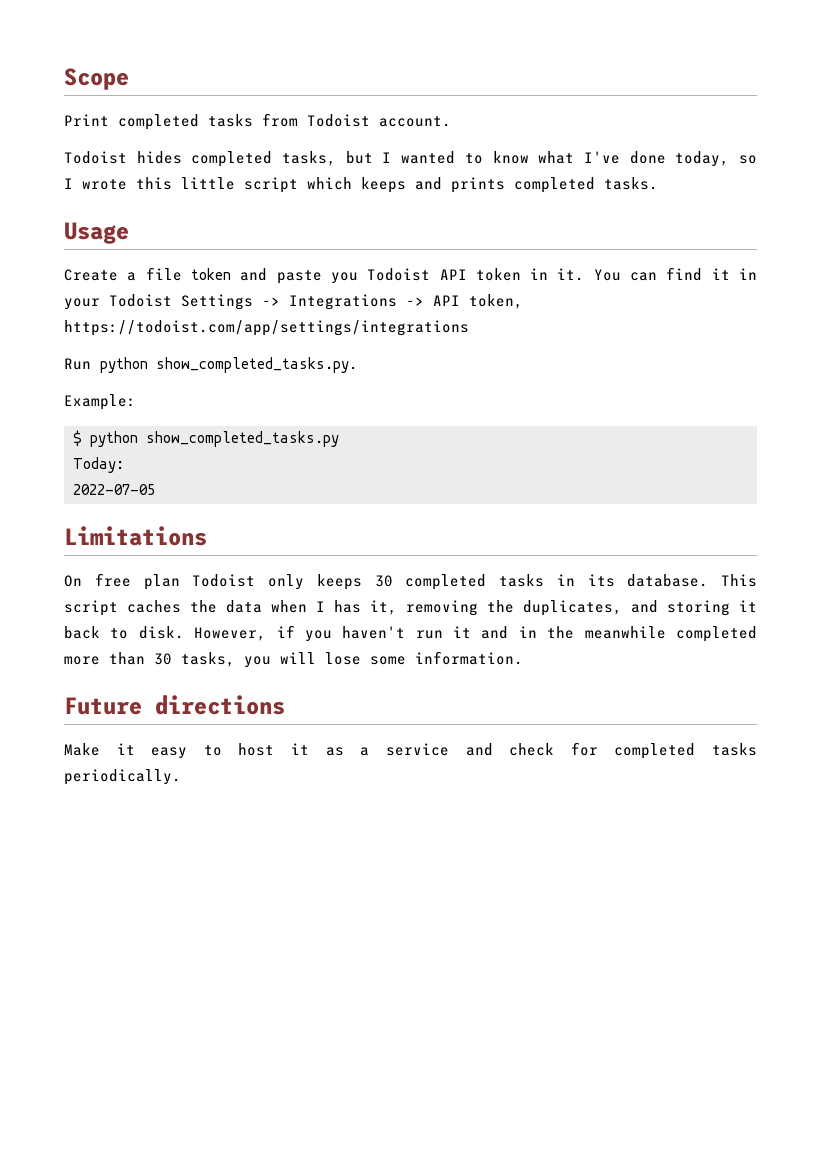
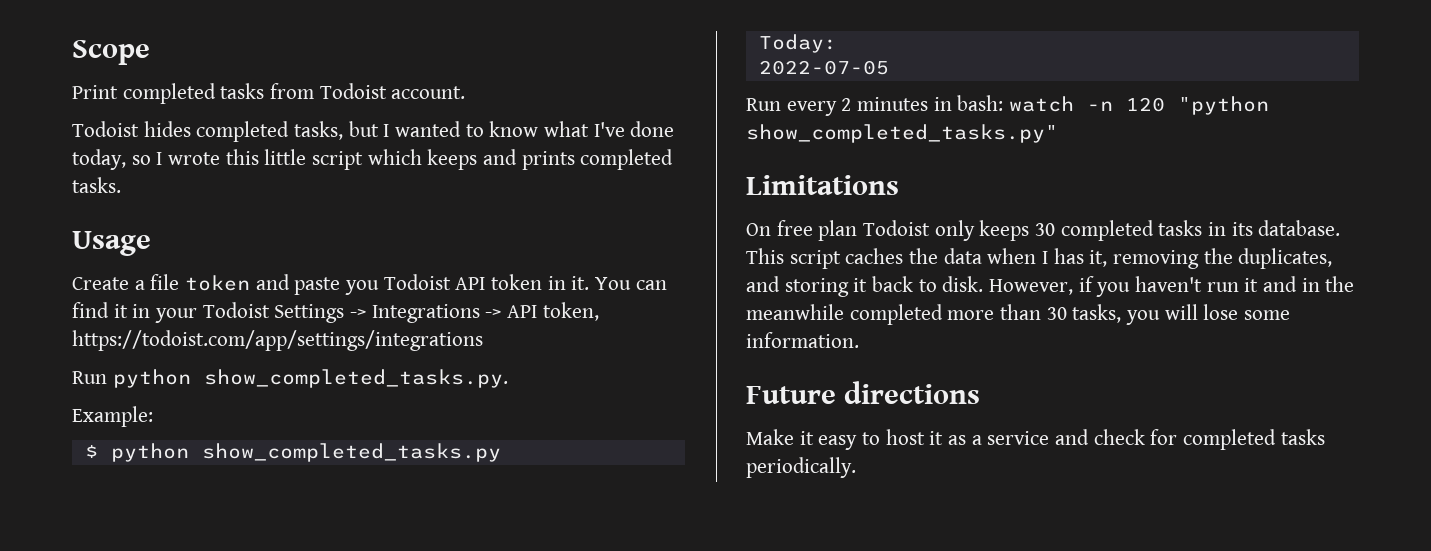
(155, 489) none -> [746,95,1270,116] [746,124,1058,143] // Run every 2 minutes in bash: watch -n 120 "python show_completed_tasks.py"

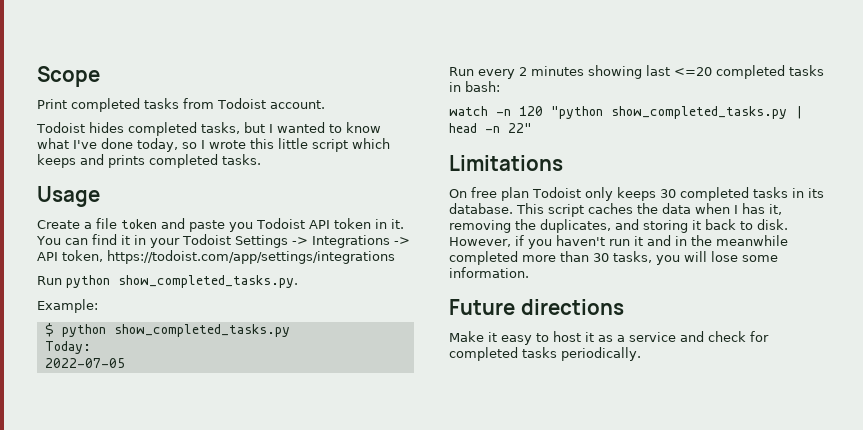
(929, 104) none -> [588,65,824,79] showing last <=20 completed tasks
(1004, 103) none -> (500, 86) //
[746,124,1058,143] show_completed_tasks.py" -> [611,106,803,119] [449,123,532,133] show_completed_tasks.py | head -n 22"

